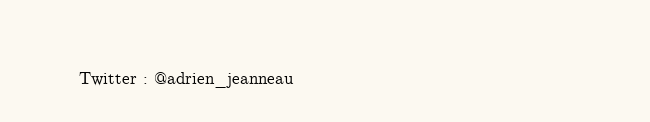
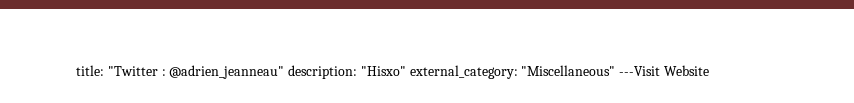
[79,72,294,88] Twitter : @adrien_jeanneau -> [76,65,710,79] title: "Twitter : @adrien_jeanneau" description: "Hisxo" external_category: "Miscellaneous" ---Visit Website

